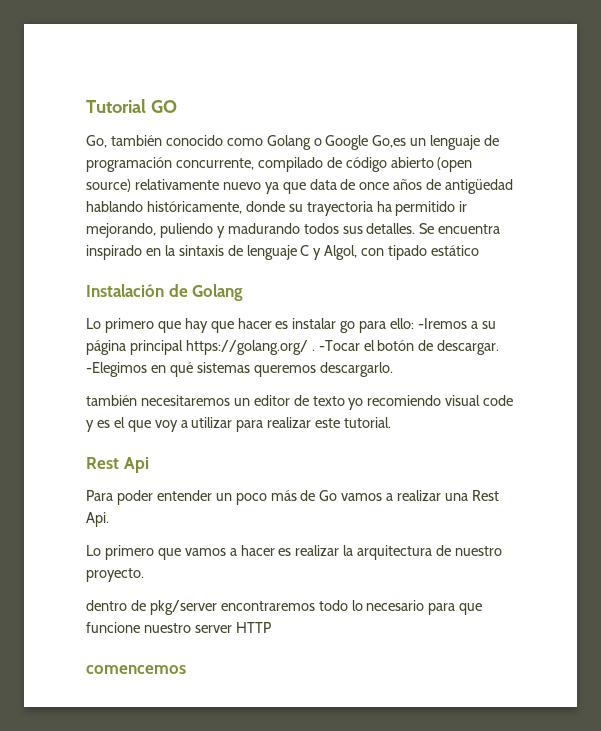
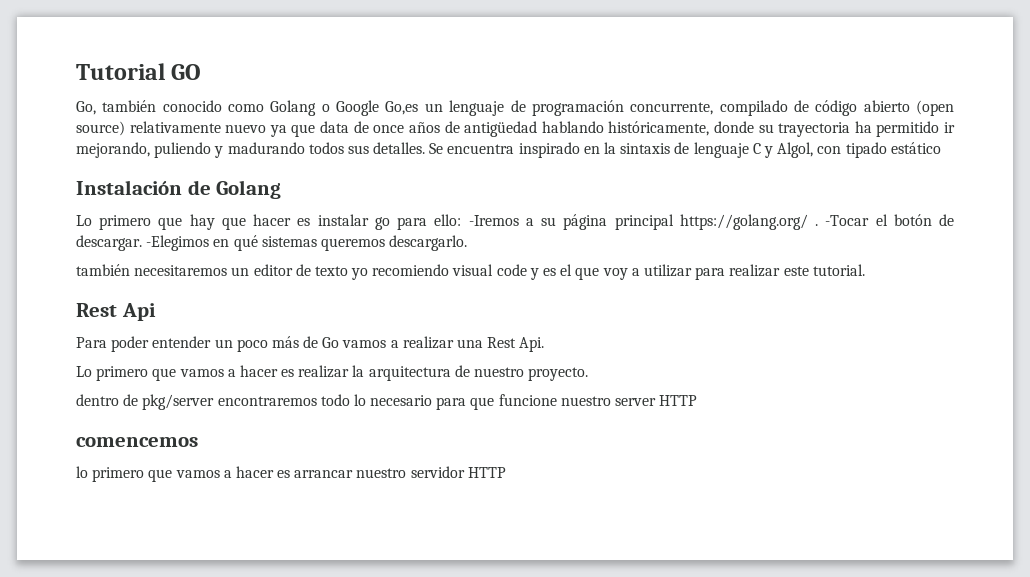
(186, 669) none -> [76,466,506,482] // lo primero que vamos a hacer es arrancar nuestro servidor HTTP

